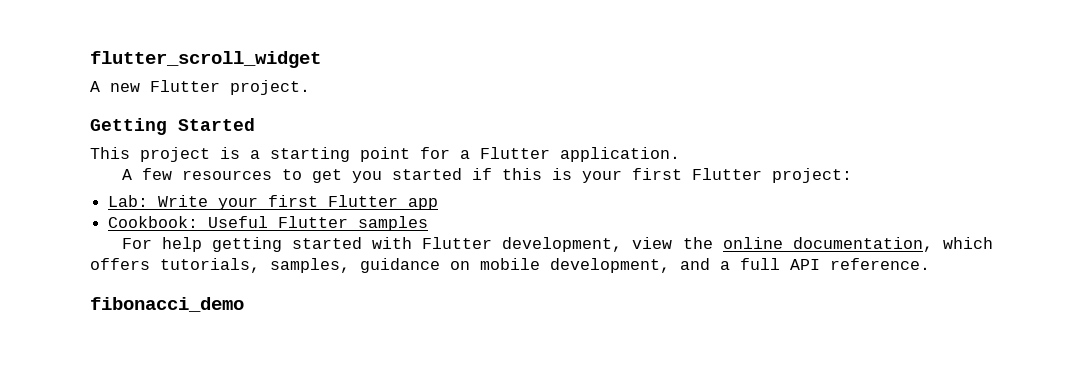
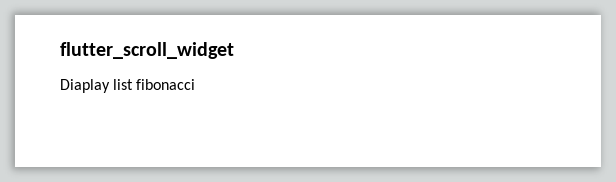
[90,80,310,95] [90,118,255,135] [90,147,680,162] [121,168,852,183] [108,195,439,210] [108,216,429,231] [121,237,993,252] [90,258,930,273] [90,297,244,312] A new Flutter project. // Getting Started // This project is a starting point for a Flutter application. // A few resources to get you started if this is your first Flutter project: // Lab: Write your first Flutter app // Cookbook: Useful Flutter samples // For help getting started with Flutter development, view the online documentation, which offers tutorials, samples, guidance on mobile development, and a full API reference. // fibonacci_demo -> [60,79,196,93] Diaplay list fibonacci

